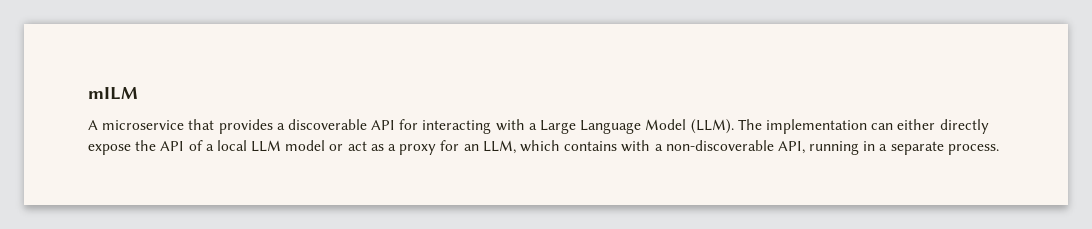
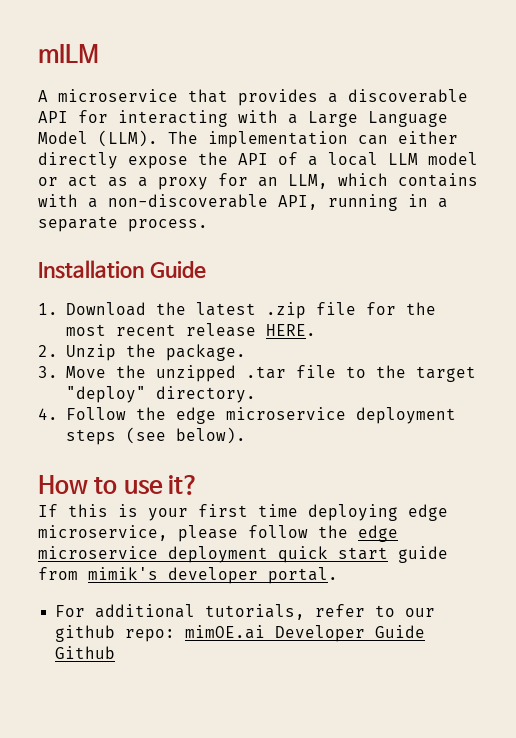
(999, 149) none -> [38,260,206,279] [38,302,436,319] [65,323,316,337] [38,344,246,361] [38,365,476,382] [65,386,256,403] [38,407,456,424] [65,427,246,445] [38,475,200,495] [38,504,448,521] [38,525,398,542] [38,546,448,563] [38,567,338,584] [55,604,436,620] [55,625,426,642] [55,646,116,659] // Installation Guide // 1. Download the latest .zip file for the most recent release HERE. // 2. Unzip the package. // 3. Move the unzipped .tar file to the target "deploy" directory. // 4. Follow the edge microservice deployment steps (see below). // How to use it? // If this is your first time deploying edge microservice, please follow the edge microservice deployment quick start guide from mimik's developer portal. // For additional tutorials, refer to our github repo: mimOE.ai Developer Guide Github

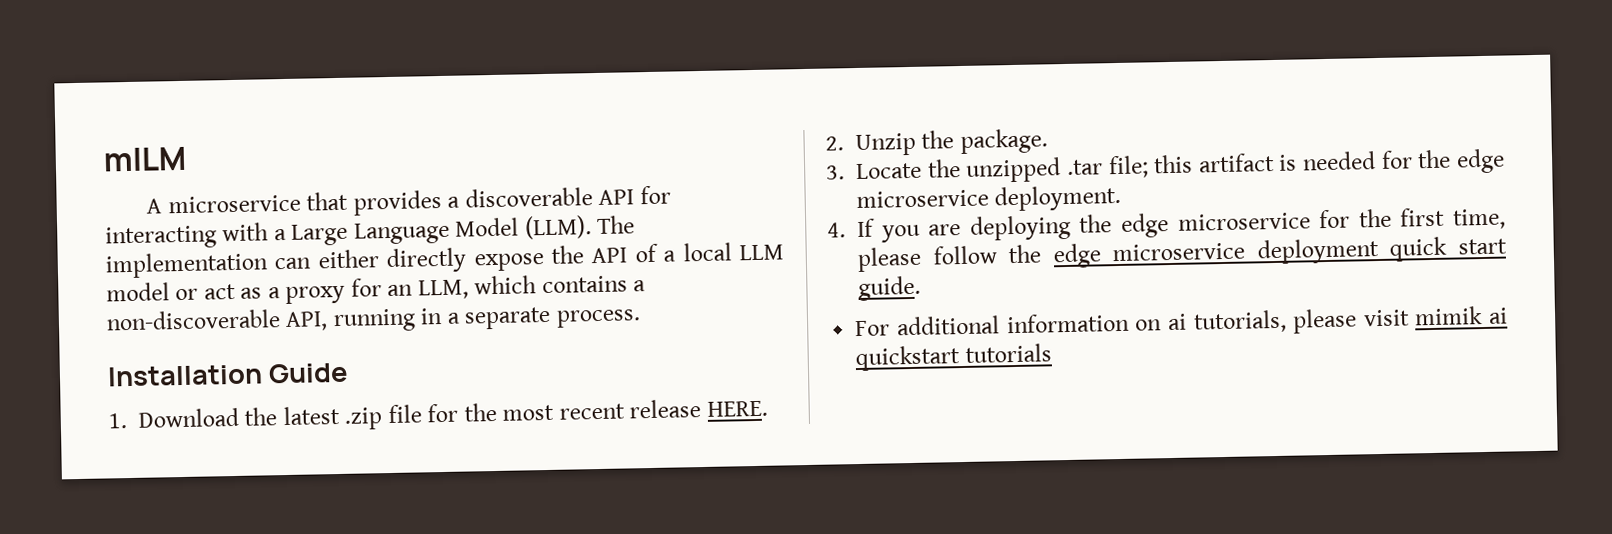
[38,194,78,207] with -> (628, 284) none
[65,366,106,378] Move -> [856,162,922,180] Locate
[295,365,476,382] [65,386,256,403] [38,407,456,424] [65,427,246,445] [38,475,200,495] [38,504,448,521] [38,525,168,541] file to the target "deploy" directory. // 4. Follow the edge microservice deployment steps (see below). // How to use it? // If this is your first time deploying edge microservice, -> [1107,148,1505,179] [856,184,1122,212] [827,207,1506,243] file; this artifact is needed for the edge microservice deployment. // 4. If you are deploying the edge microservice for the first time,
[398,546,448,563] [38,567,338,584] [55,604,436,620] [55,625,426,642] [55,646,116,659] guide from mimik's developer portal. // For additional tutorials, refer to our github repo: mimOE.ai Developer Guide Github -> [858,275,921,301] [855,306,1508,337] [855,343,1052,372] guide. // For additional information on ai tutorials, please visit mimik ai quickstart tutorials

